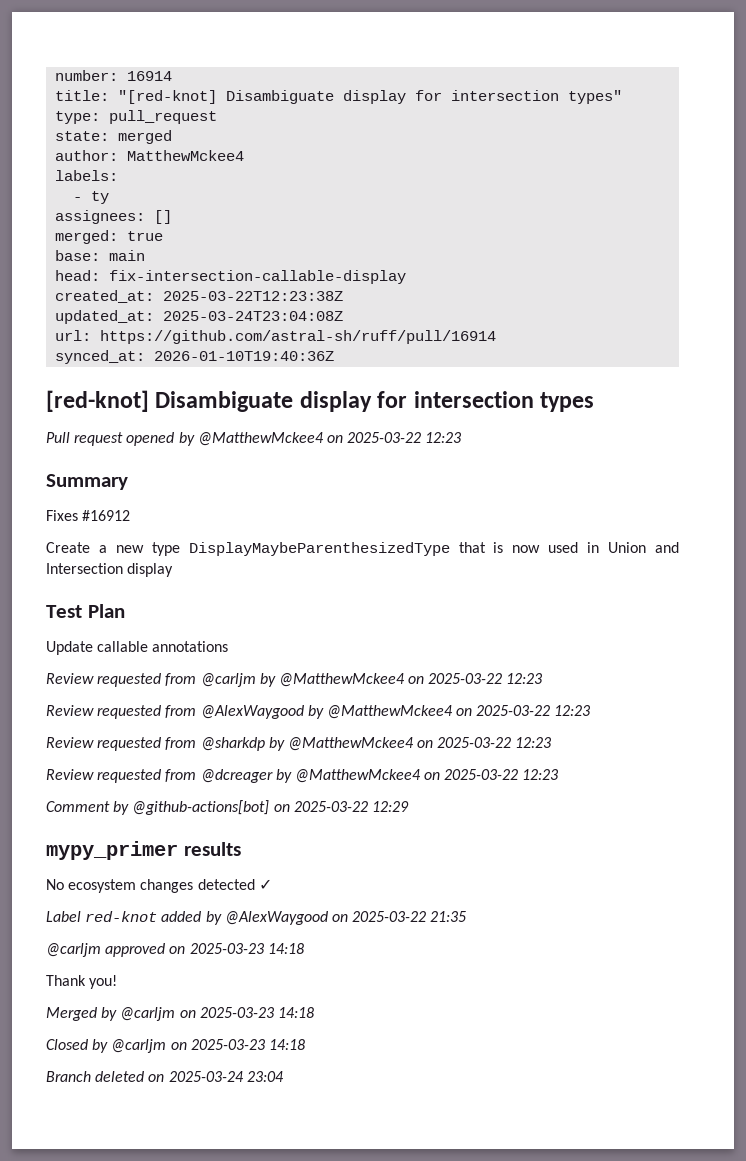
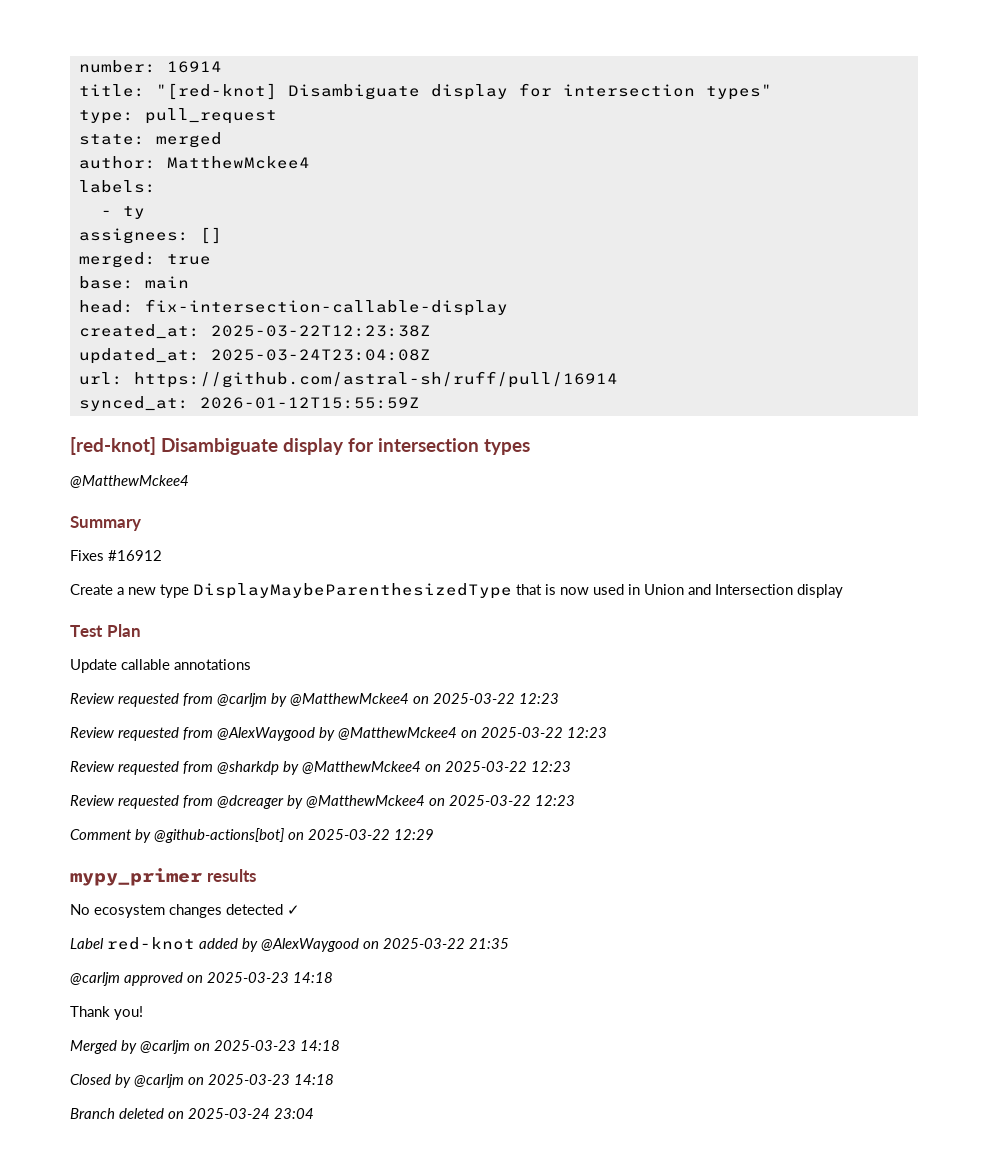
[154,351,335,361] 2026-01-10T19:40:36Z -> [199,397,420,409] 2026-01-12T15:55:59Z
[46,432,462,446] Pull request opened by @MatthewMckee4 on 2025-03-22 12:23 -> [70,475,189,488] @MatthewMckee4

